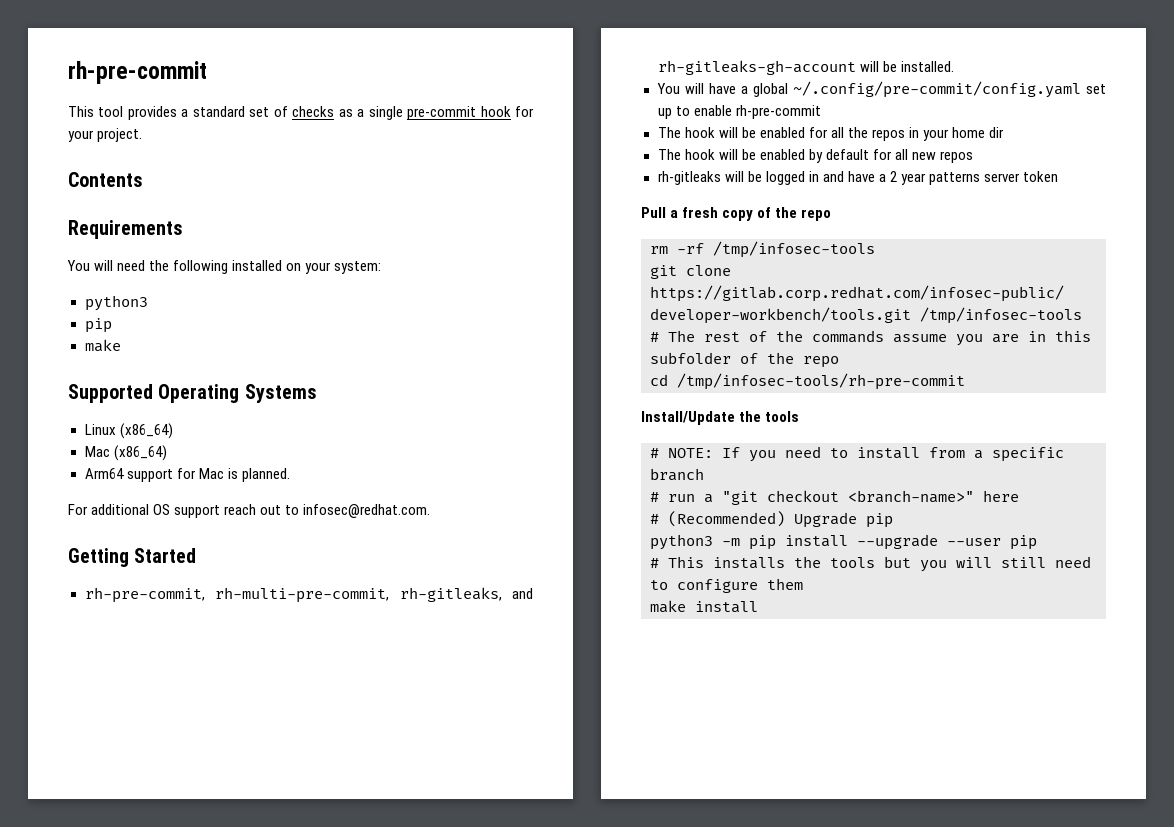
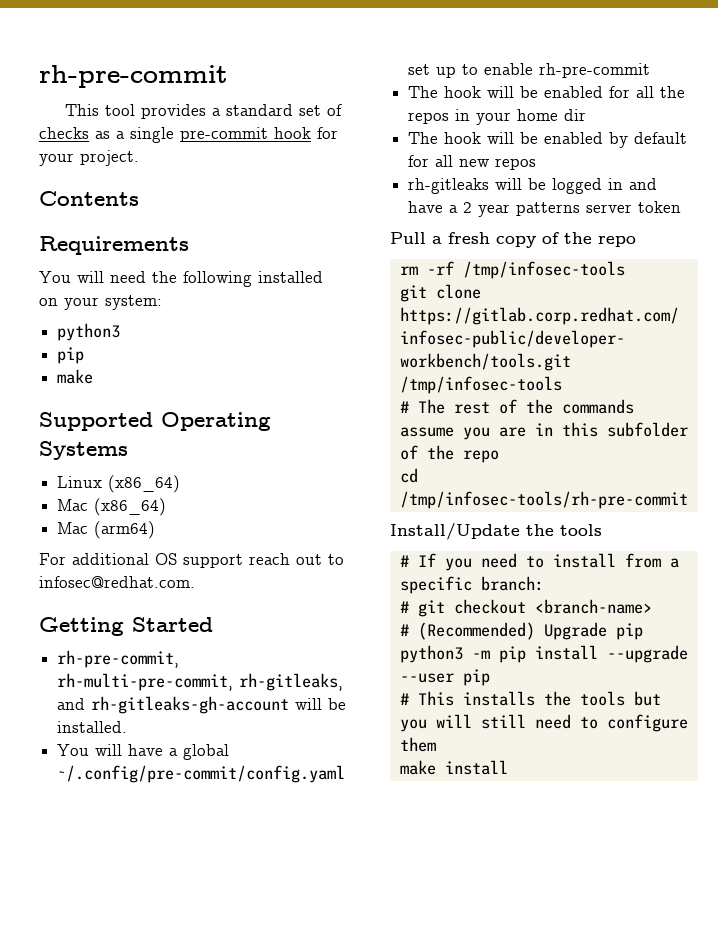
[84,468,290,482] Arm64 support for Mac is planned. -> [57,521,156,539] Mac (arm64)
[668,448,713,458] NOTE: -> (409, 561) none
[650,468,704,481] [650,490,1019,505] branch // # run a "git checkout <branch-name>" here -> [480,576,544,591] [399,599,652,617] branch: // # git checkout <branch-name>

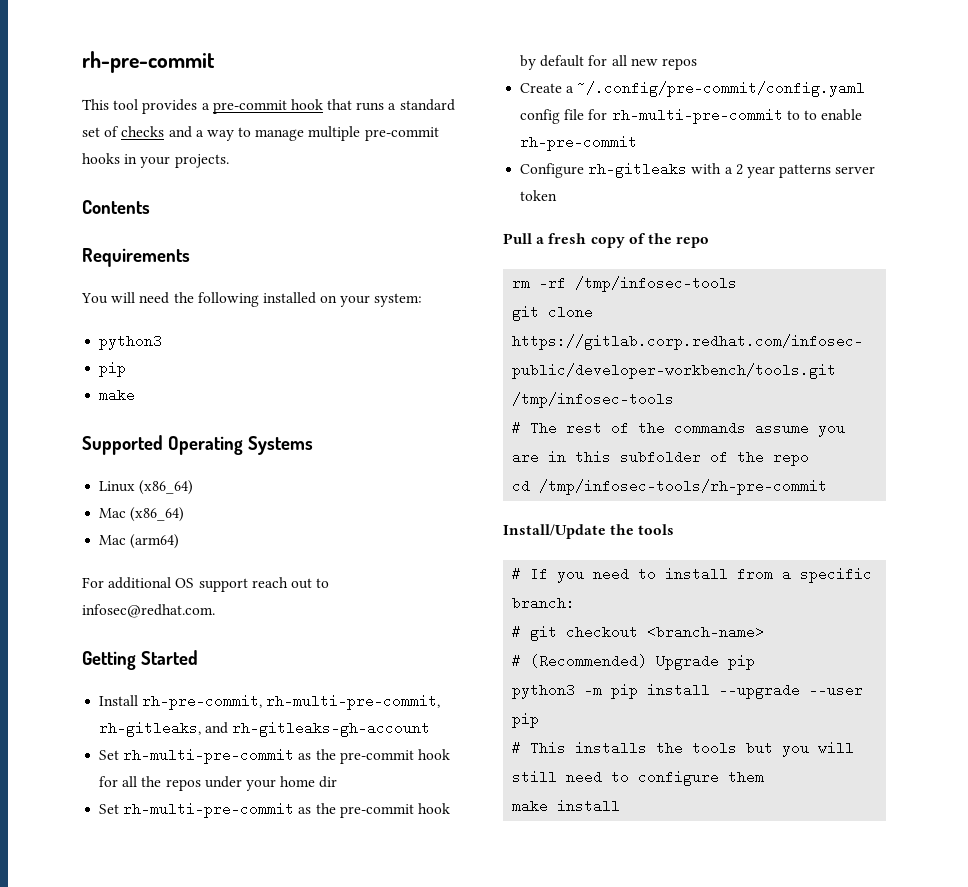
[226,104,343,116] [39,127,338,143] [39,150,139,166] standard set of checks as a single pre-commit hook for your project. -> [212,99,455,114] [82,126,439,141] [82,153,229,168] pre-commit hook that runs a standard set of checks and a way to manage multiple pre-commit hooks in your projects.
(213, 624) none -> [99,695,139,706] Install
[295,698,347,710] [57,721,128,733] [57,744,230,760] [57,765,346,783] [408,63,651,78] [408,86,604,98] will be installed. // You will have a global ~/.config/pre-commit/config.yaml set up to enable rh-pre-commit // The hook will be enabled -> [99,748,450,764] // Set rh-multi-pre-commit as the pre-commit hook
[455,109,471,121] in -> [204,776,242,788] under
[408,132,604,144] The hook will be enabled -> [99,802,450,818] Set rh-multi-pre-commit as the pre-commit hook
[408,178,658,194] [408,201,444,213] rh-gitleaks will be logged in and have -> [520,81,866,97] [520,108,863,124] [520,135,638,151] [520,162,722,178] Create a ~/.config/pre-commit/config.yaml config file for rh-multi-pre-commit to to enable rh-pre-commit // Configure rh-gitleaks with

